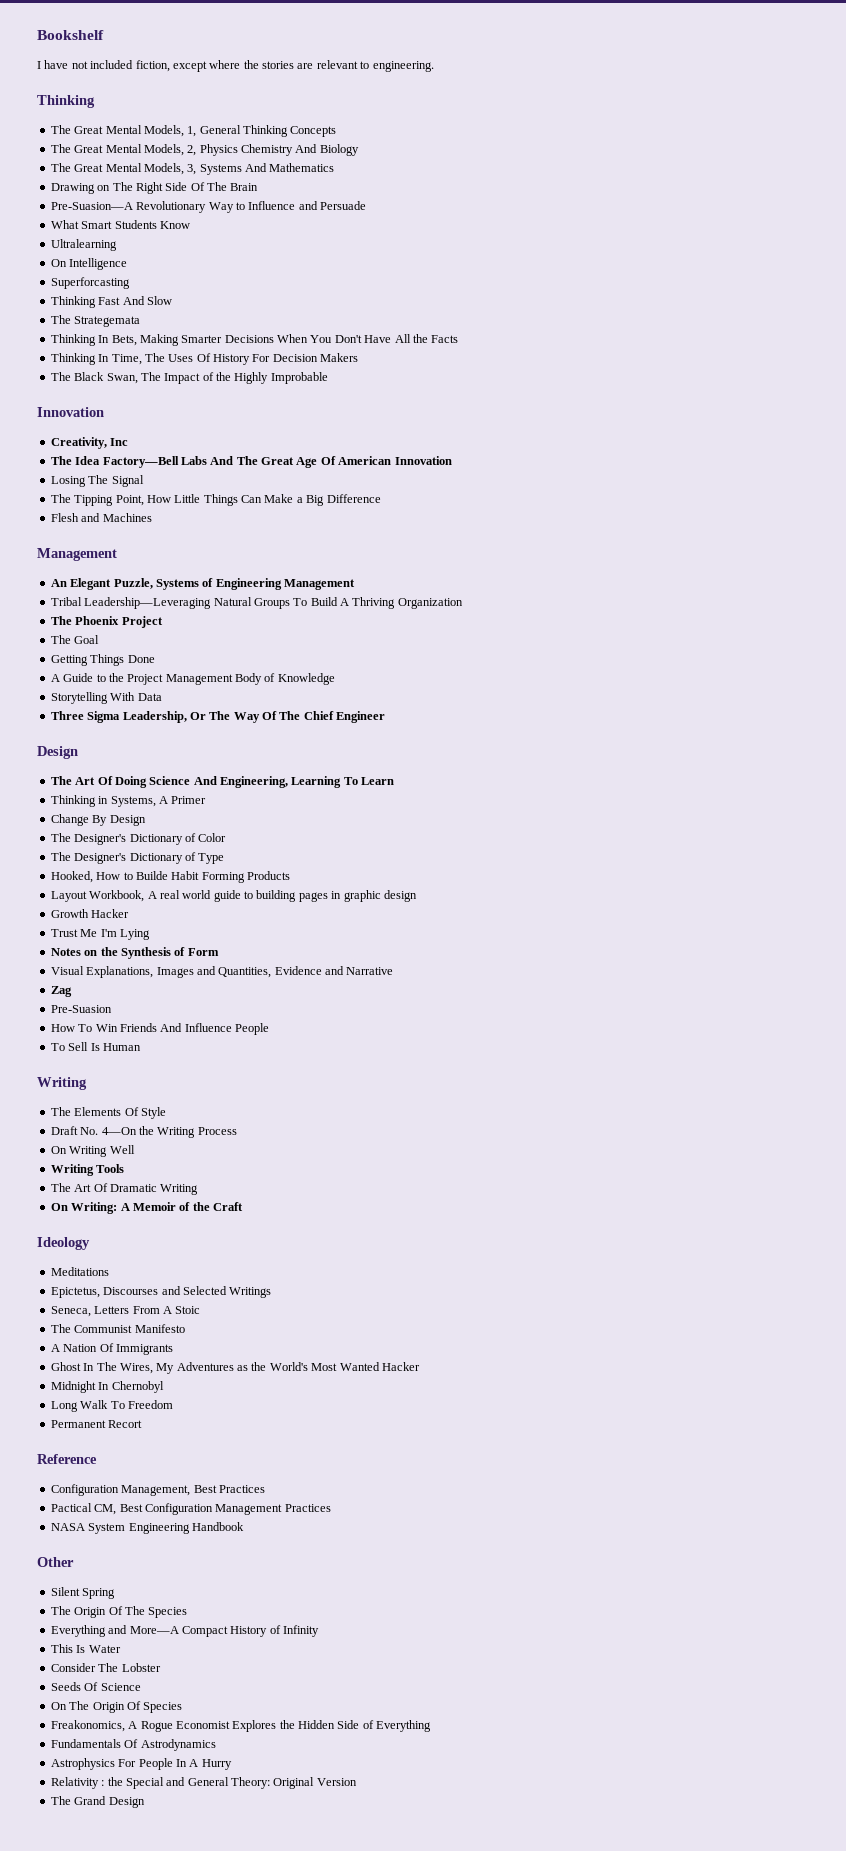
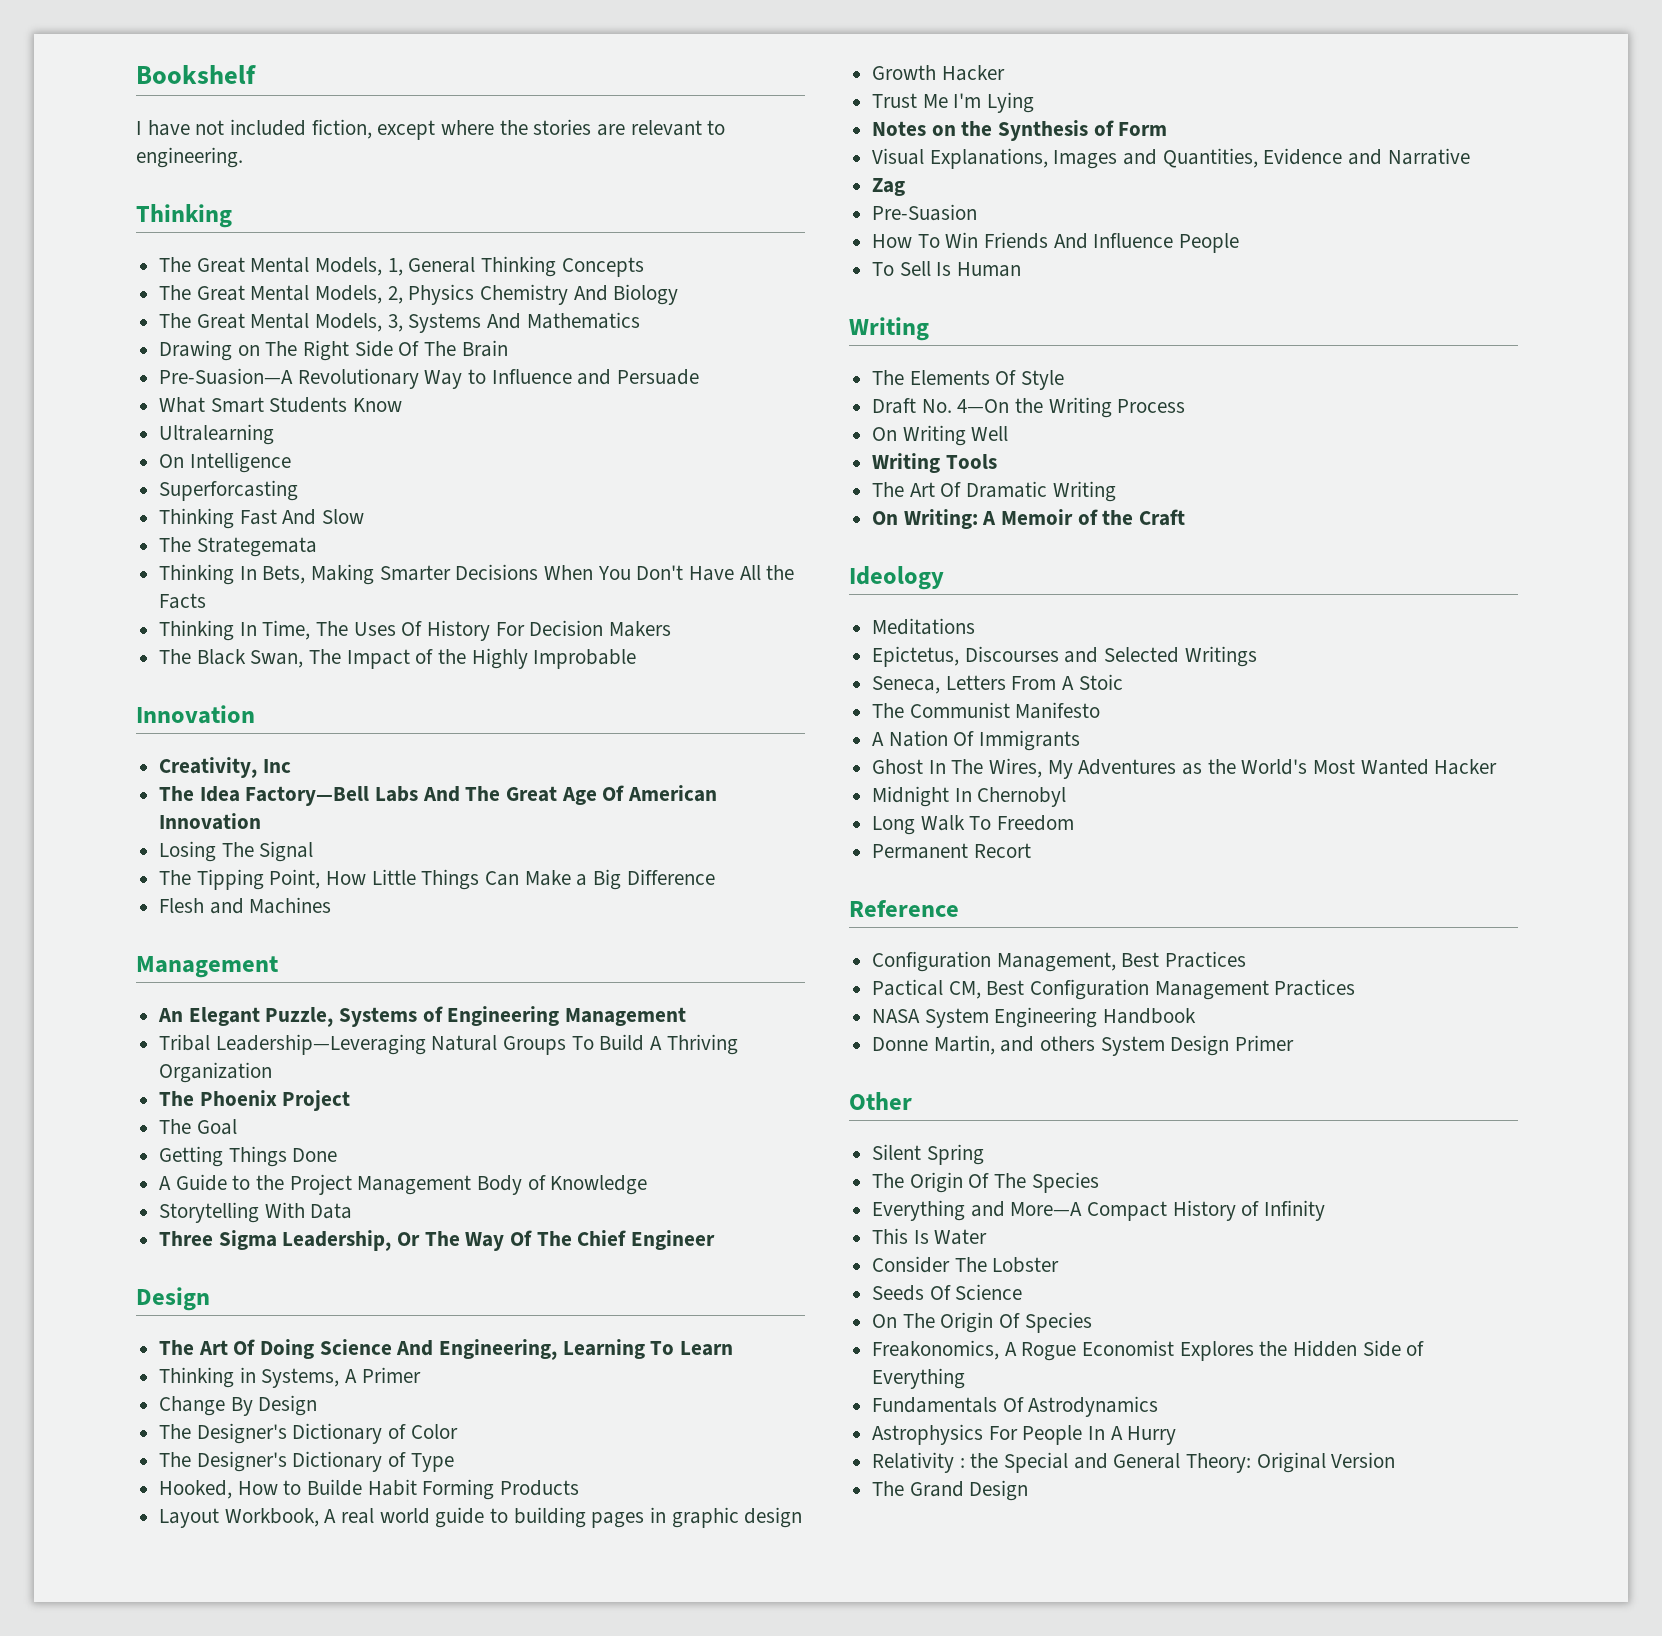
(244, 1526) none -> [872,1035,1295,1056] // Donne Martin, and others System Design Primer

